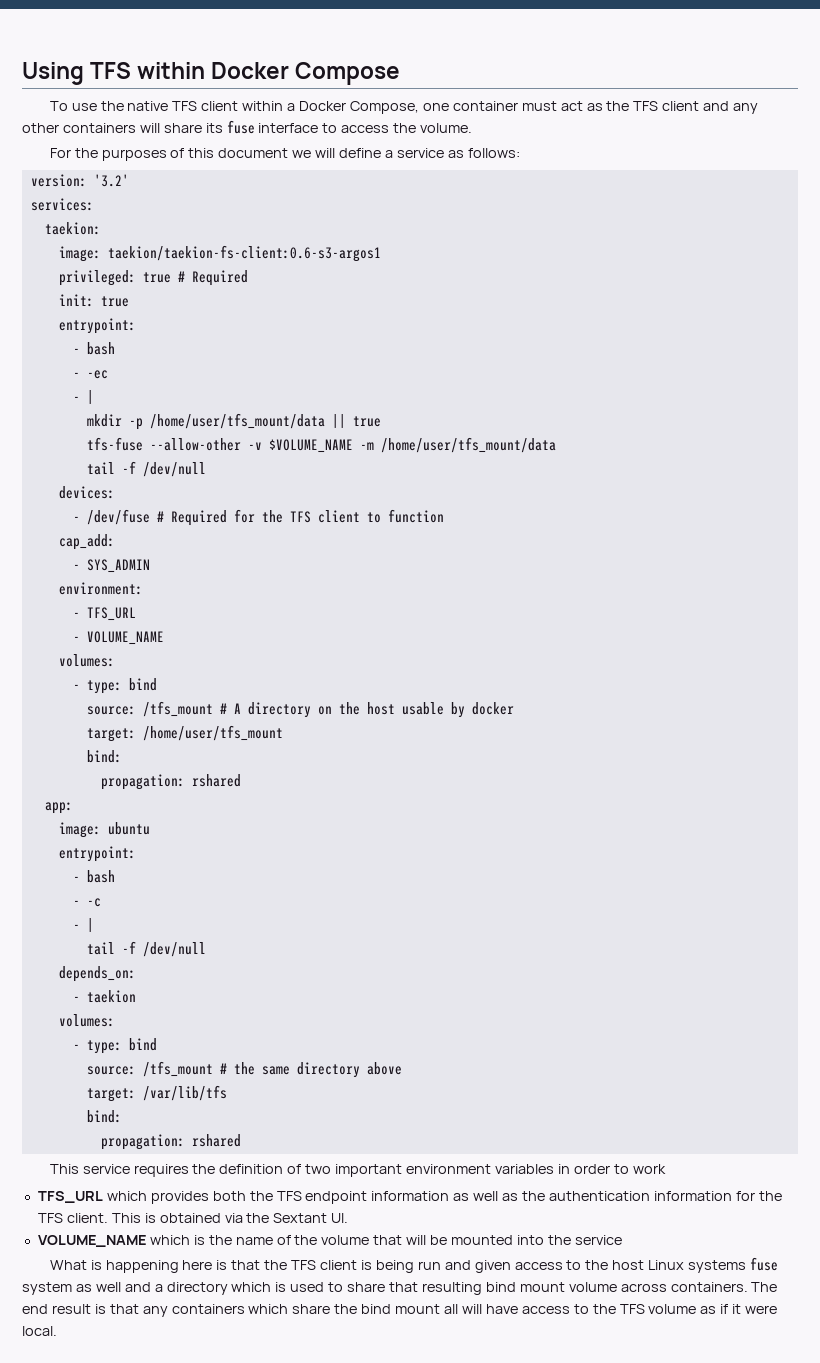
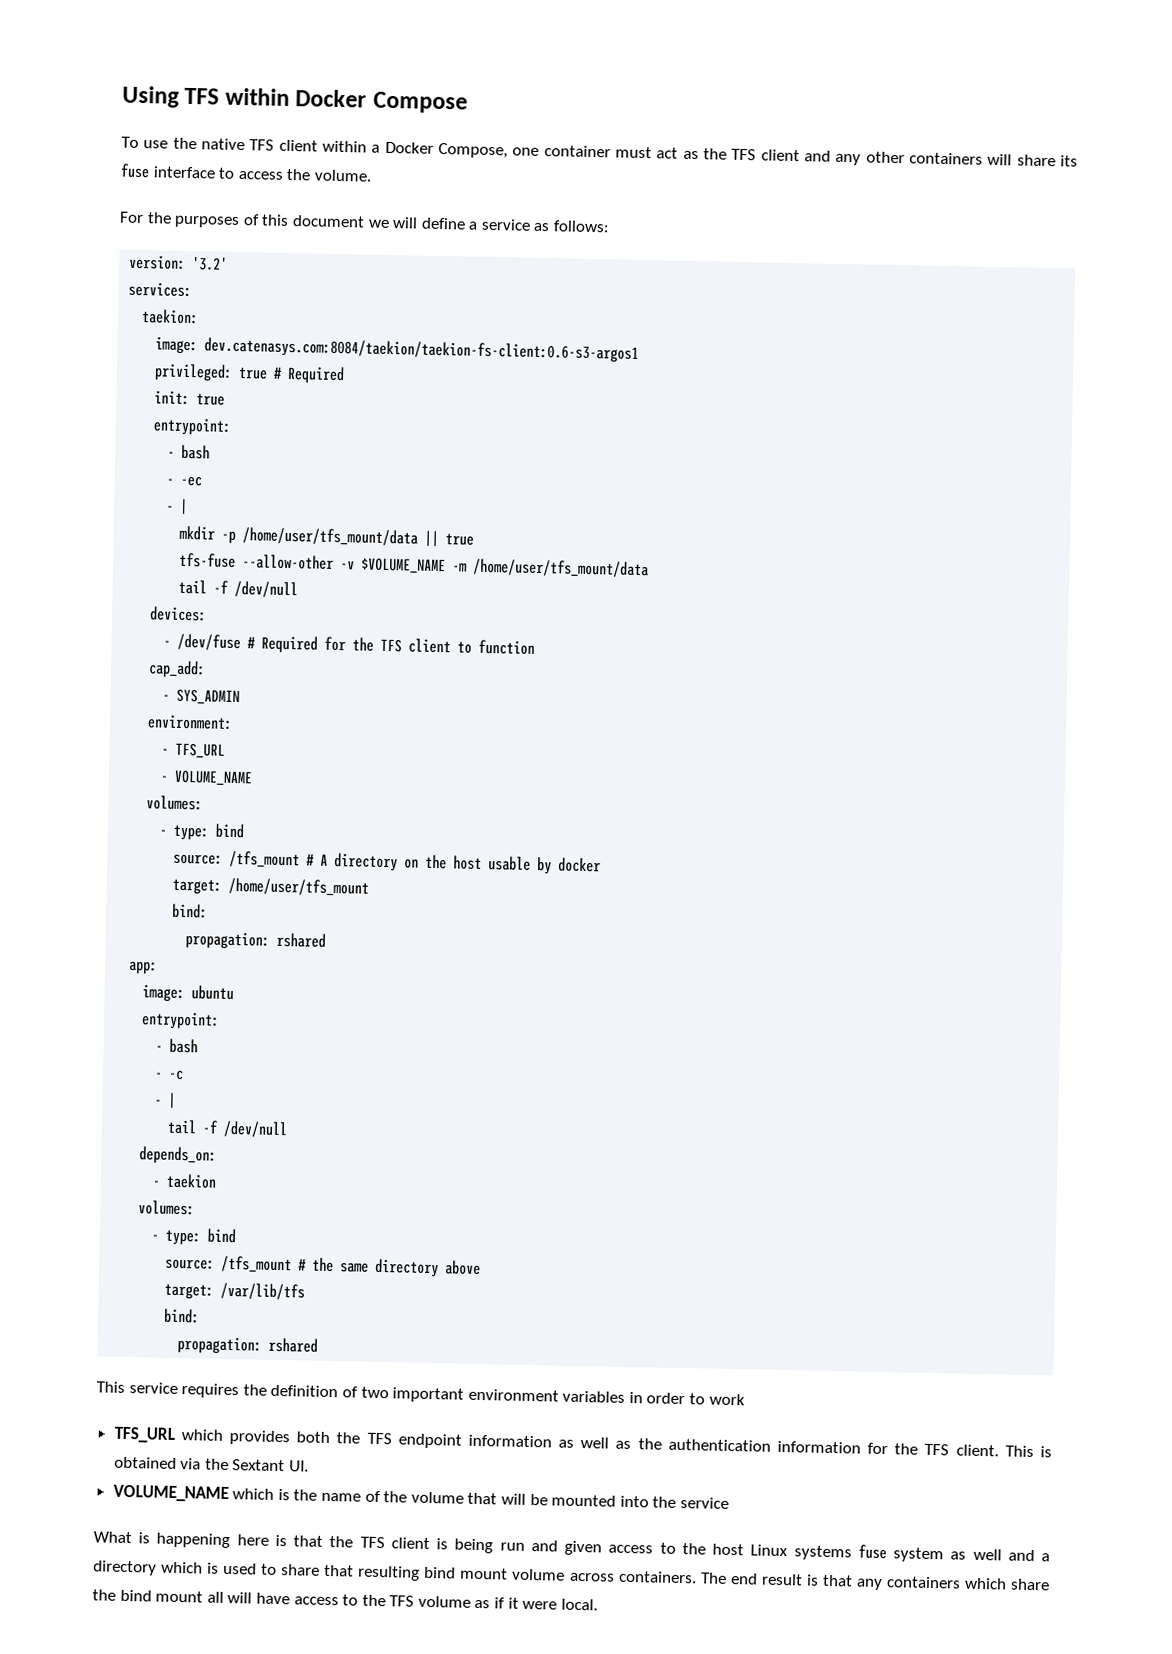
[107,245,381,262] taekion/taekion-fs-client:0.6-s3-argos1 -> [204,337,640,363] dev.catenasys.com:8084/taekion/taekion-fs-client:0.6-s3-argos1

